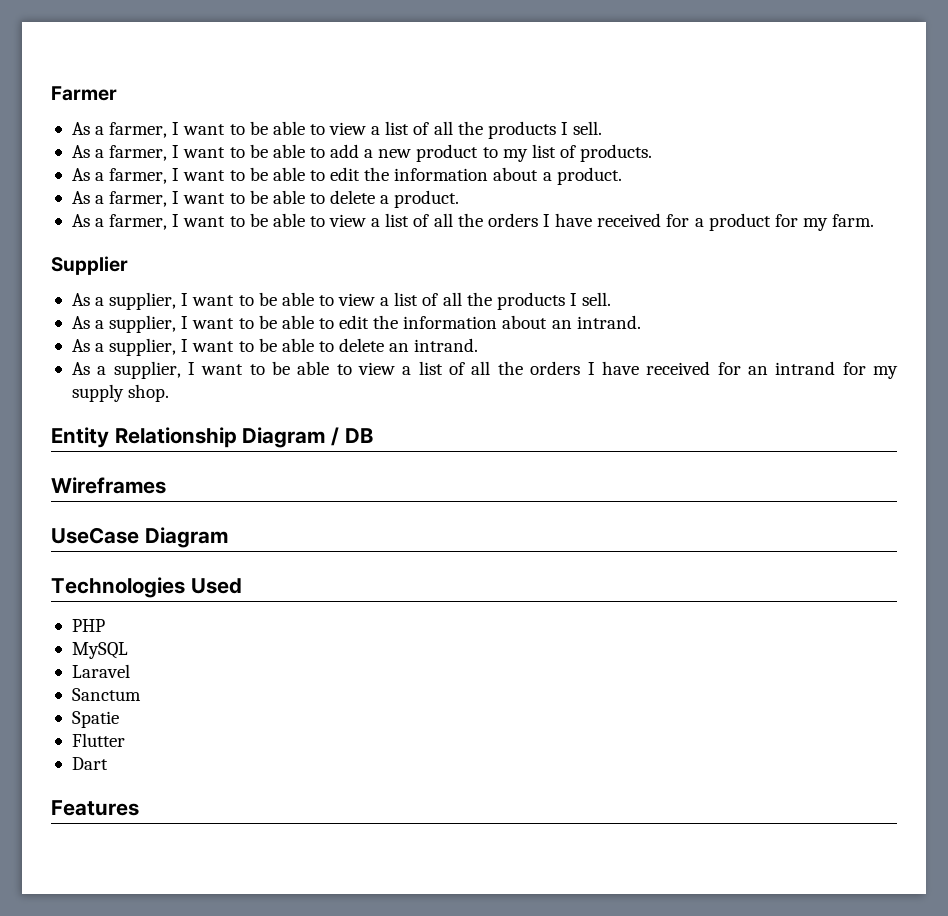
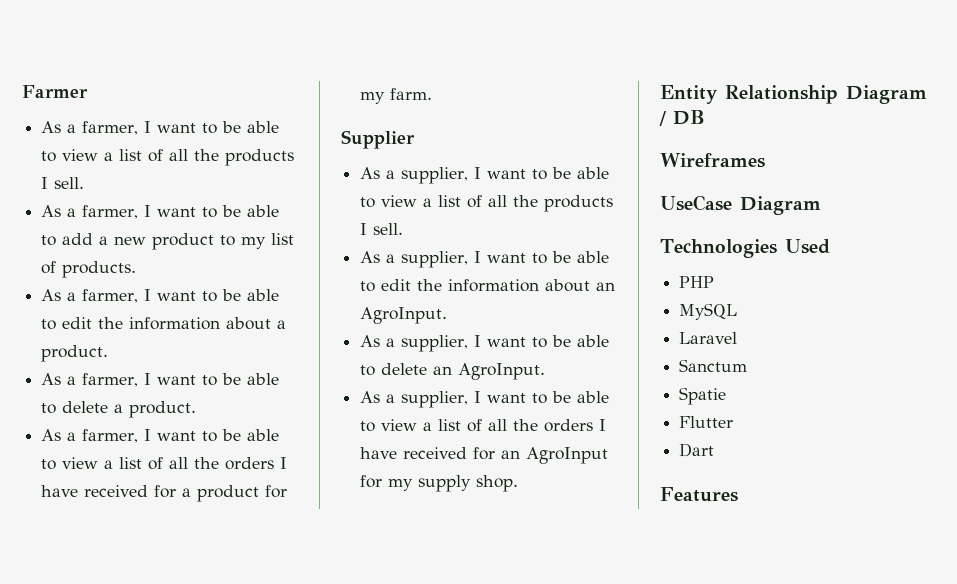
[576,315,641,329] intrand. -> [360,307,448,324] AgroInput.
[414,338,479,352] intrand. -> [458,363,546,380] AgroInput.
[775,361,836,375] intrand -> [526,447,609,464] AgroInput

